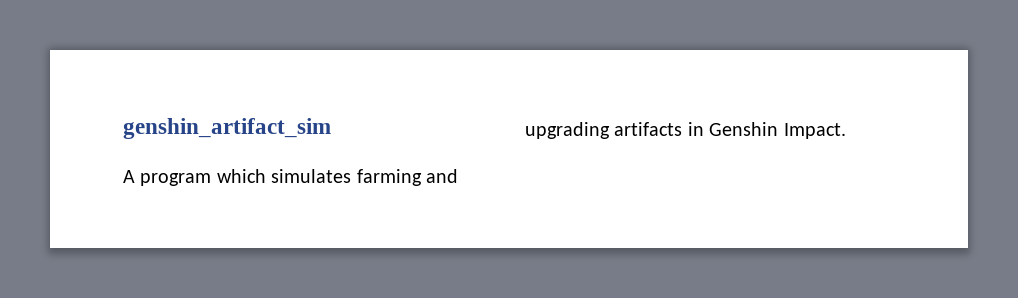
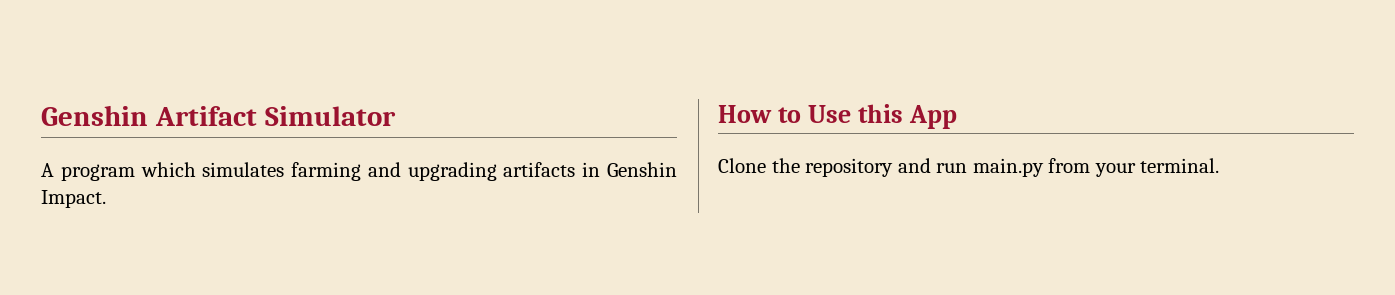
[123,118,331,139] genshin_artifact_sim -> [41,105,396,126] Genshin Artifact Simulator
(846, 131) none -> [718,104,957,129] [718,158,1220,177] // How to Use this App // Clone the repository and run main.py from your terminal.

